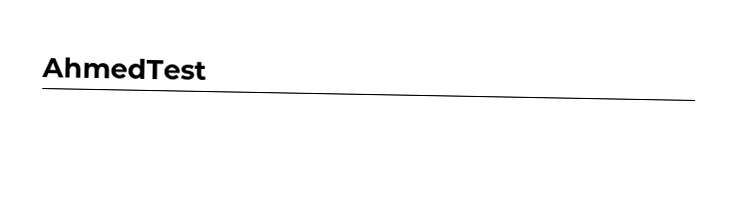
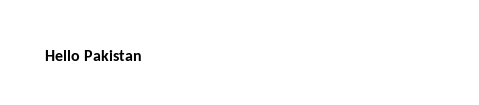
[41,57,207,81] AhmedTest -> [45,50,143,61] Hello Pakistan

